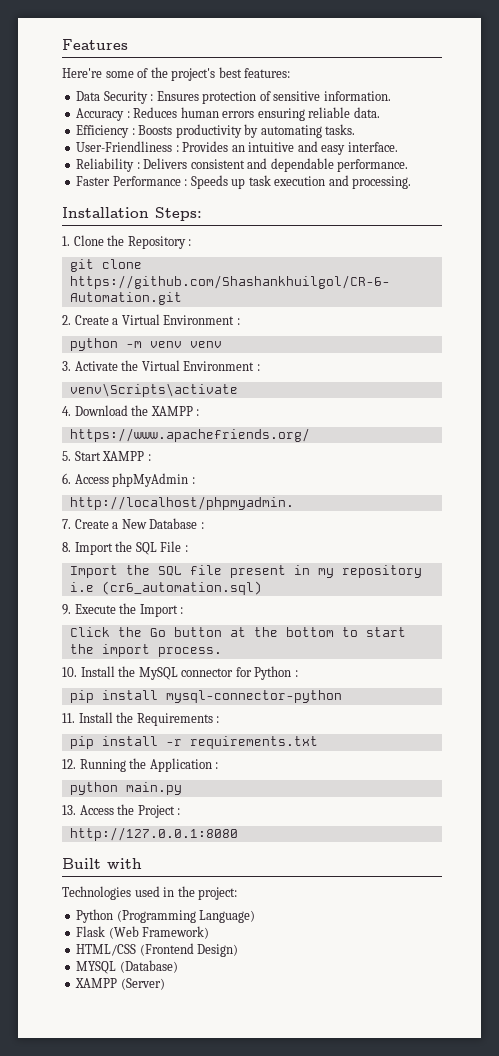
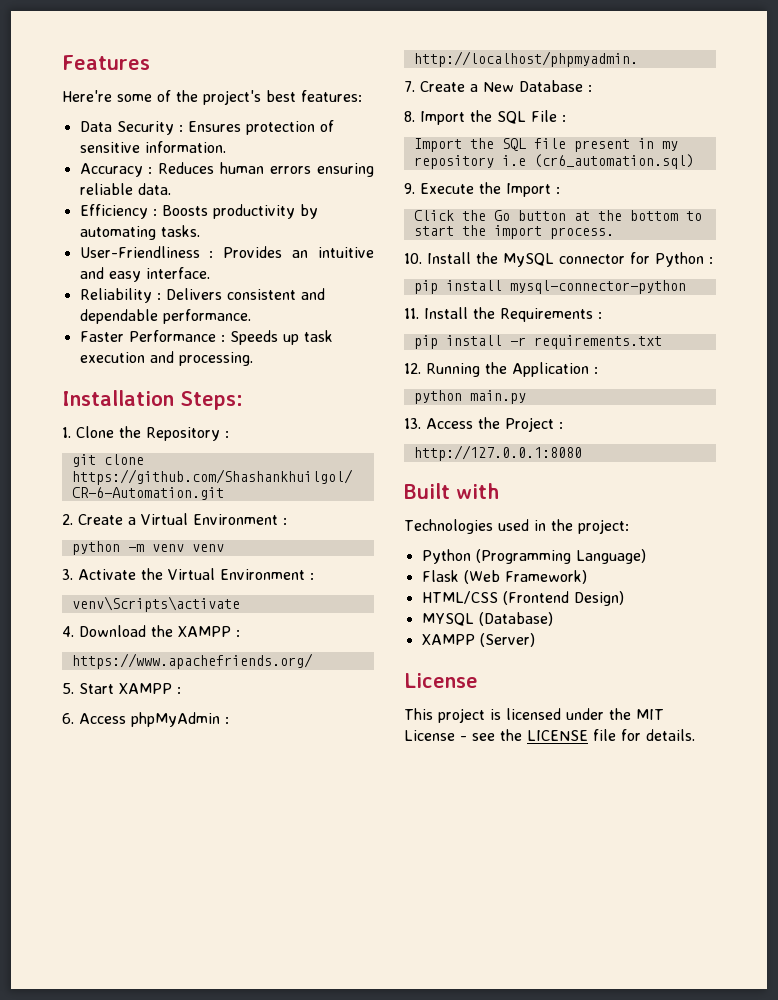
(165, 984) none -> [404,673,478,688] [404,708,664,723] [404,729,695,741] // License // This project is licensed under the MIT License - see the LICENSE file for details.

